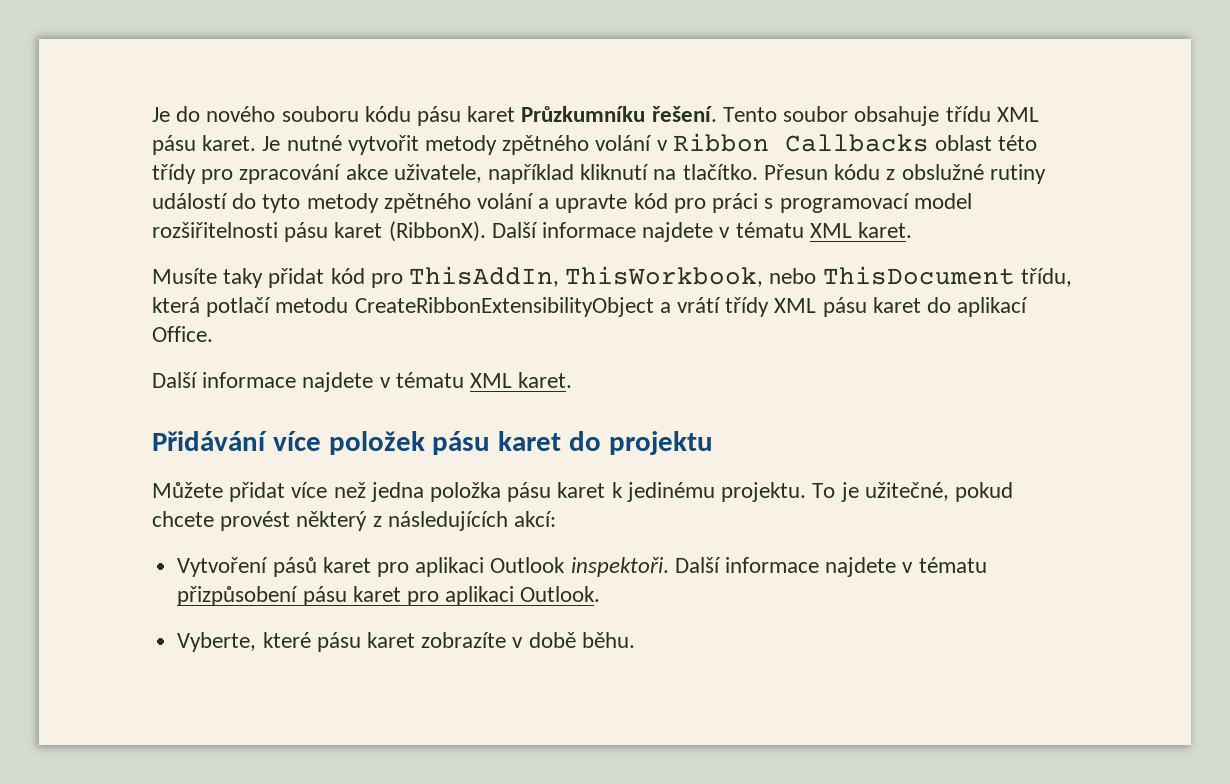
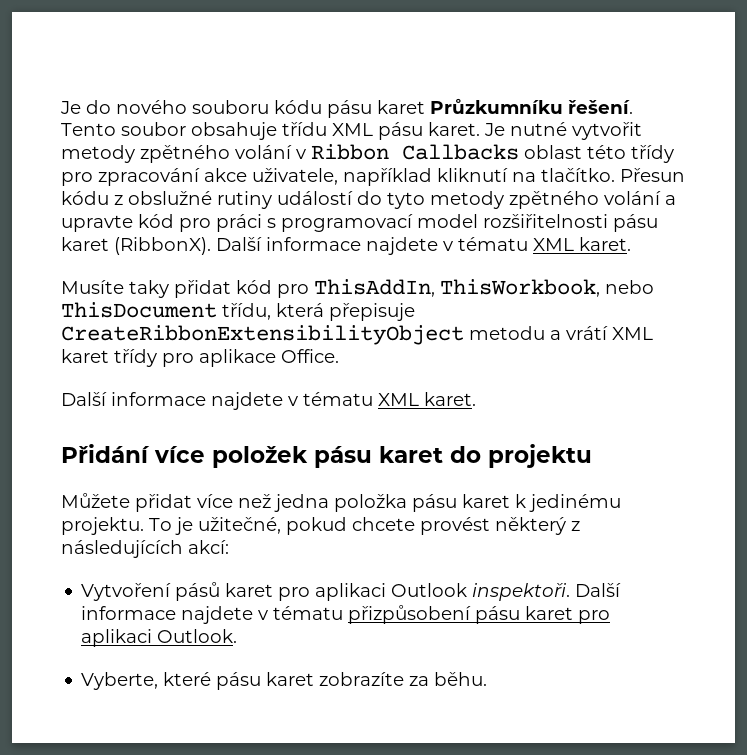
[206,297,1029,317] potlačí metodu CreateRibbonExtensibilityObject a vrátí třídy XML pásu karet do aplikací -> [329,303,415,321] [61,325,653,345] [61,349,276,367] přepisuje CreateRibbonExtensibilityObject metodu a vrátí XML karet třídy pro aplikace
[152,431,267,451] Přidávání -> [61,444,150,463] Přidání
[512,632,576,648] v době -> [409,676,430,686] za

